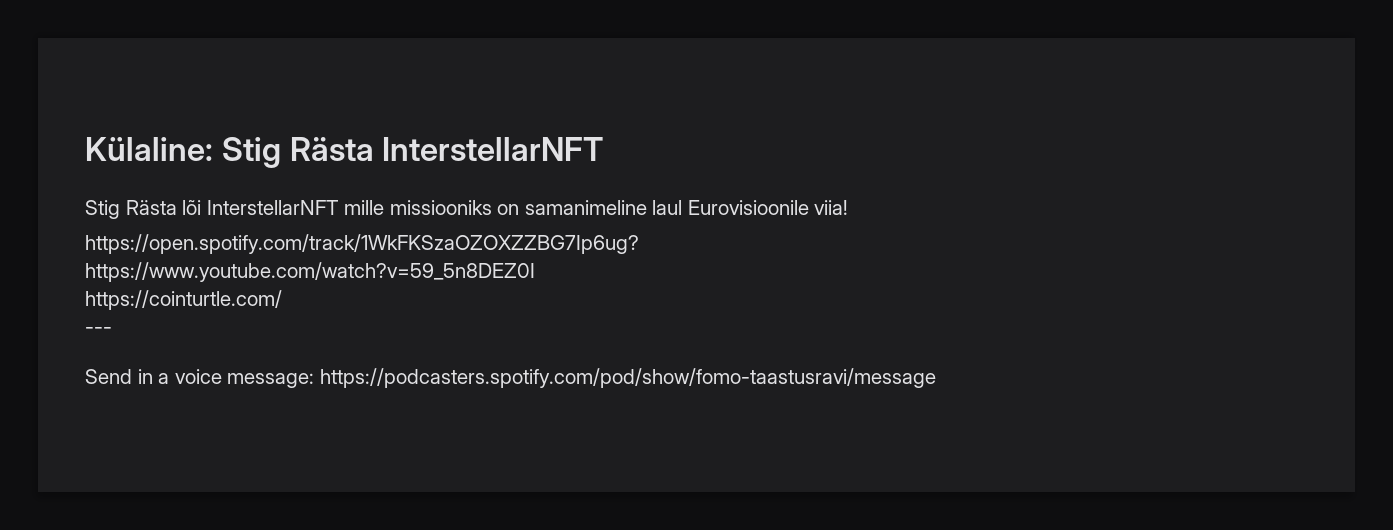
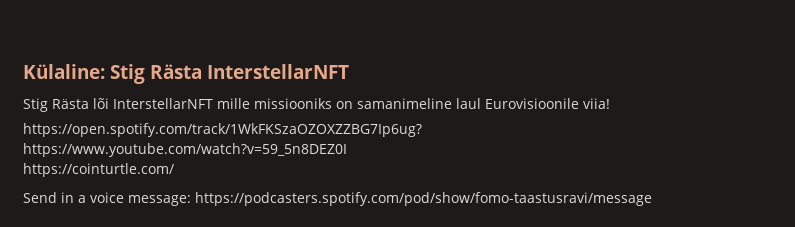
[85,327,112,334] // --- -> (174, 170) none

